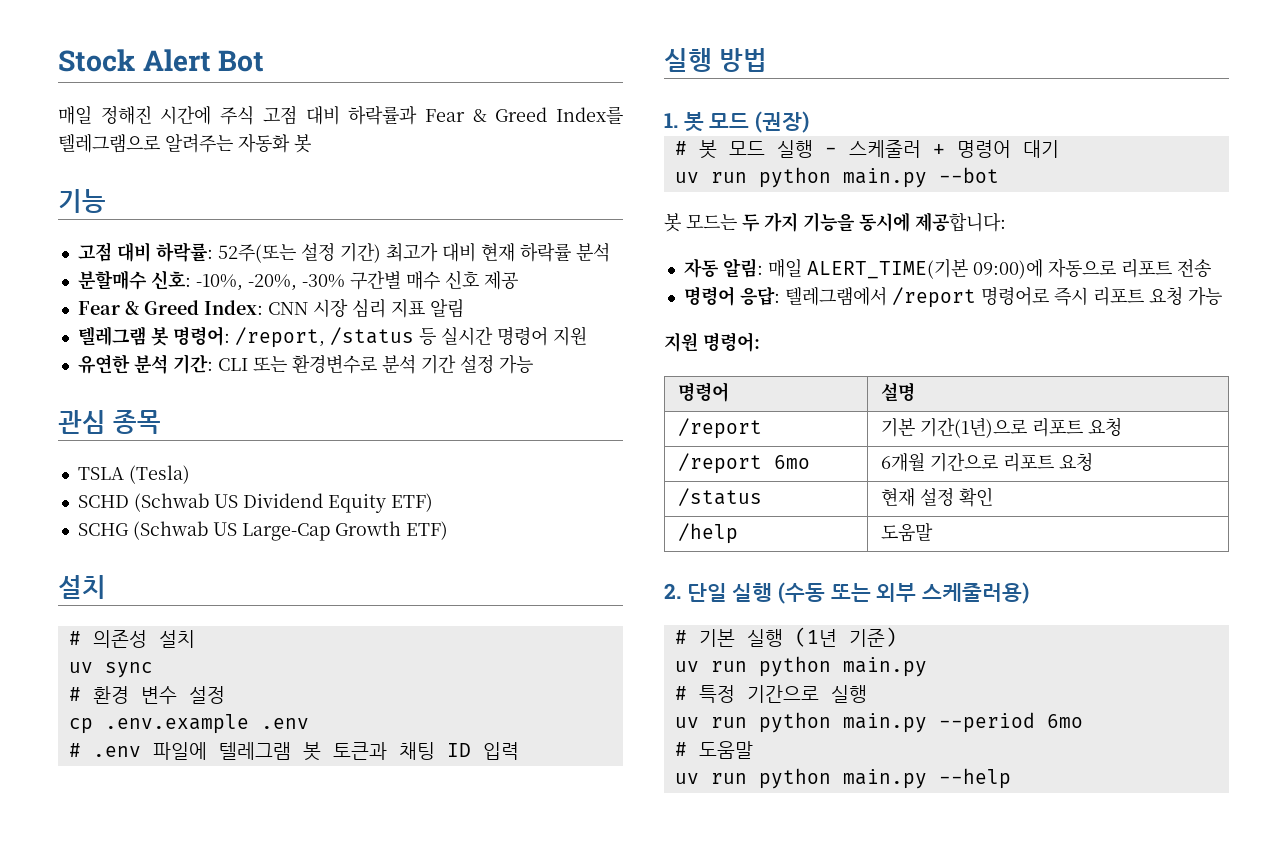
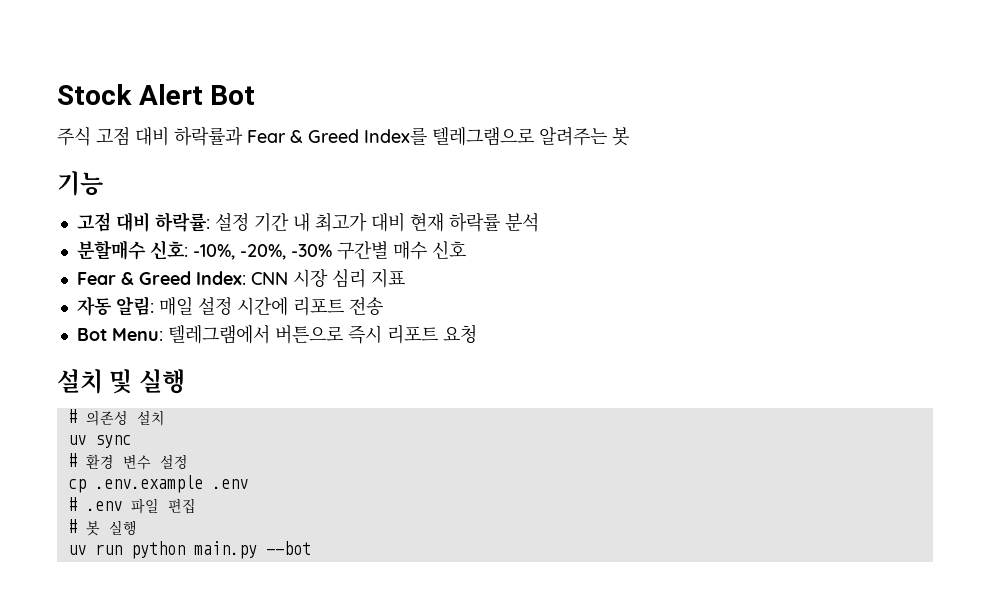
[58,106,212,125] 매일 정해진 시간에 -> (256, 95) none
[238,133,290,153] 자동화 -> (607, 136) none
[217,243,381,263] 52주(또는 설정 기간) -> [214,213,310,232] 설정 기간 내
[483,271,518,290] 제공 -> (466, 250) none
[429,299,464,318] [77,326,587,348] [77,354,533,374] [58,410,161,434] [77,465,190,484] [77,493,433,513] [77,521,448,541] [58,575,106,599] 알림 // 텔레그램 봇 명령어: /report, /status 등 실시간 명령어 지원 // 유연한 분석 기간: CLI 또는 환경변수로 분석 기간 설정 가능 // 관심 종목 // TSLA (Tesla) // SCHD (Schwab US Dividend Equity ETF) // SCHG (Schwab US Large-Cap Growth ETF) // 설치 -> [76,296,383,316] [76,324,477,344] [57,369,185,394] // 자동 알림: 매일 설정 시간에 리포트 전송 // Bot Menu: 텔레그램에서 버튼으로 즉시 리포트 요청 // 설치 및 실행
[152,742,519,761] [664,48,767,72] [664,111,810,133] 파일에 텔레그램 봇 토큰과 채팅 ID 입력 // 실행 방법 // 1. 봇 모드 (권장) -> [130,498,196,514] 파일 편집
[728,140,1059,158] 모드 실행 - 스케줄러 + 명령어 대기 -> [108,520,137,535] 실행
[664,212,1006,232] [683,258,1211,279] [683,286,1222,308] [664,332,760,352] [677,382,729,402] [880,382,915,401] [677,418,762,439] [880,417,1122,438] [677,453,810,474] [880,452,1093,472] [677,488,762,506] [880,487,993,507] [677,523,738,544] [880,523,933,542] [664,582,1030,604] [674,627,897,647] [674,656,927,677] [674,685,867,703] [674,712,1083,733] [674,741,753,759] [674,768,1011,789] // 봇 모드는 두 가지 기능을 동시에 제공합니다: // 자동 알림: 매일 ALERT_TIME(기본 09:00)에 자동으로 리포트 전송 // 명령어 응답: 텔레그램에서 /report 명령어로 즉시 리포트 요청 가능 // 지원 명령어: // 명령어 | 설명 // /report | 기본 기간(1년)으로 리포트 요청 // /report 6mo | 6개월 기간으로 리포트 요청 // /status | 현재 설정 확인 // /help | 도움말 // 2. 단일 실행 (수동 또는 외부 스케줄러용) // # 기본 실행 (1년 기준) // uv run python main.py // # 특정 기간으로 실행 // uv run python main.py --period 6mo // # 도움말 // uv run python main.py --help -> (311, 548) none

